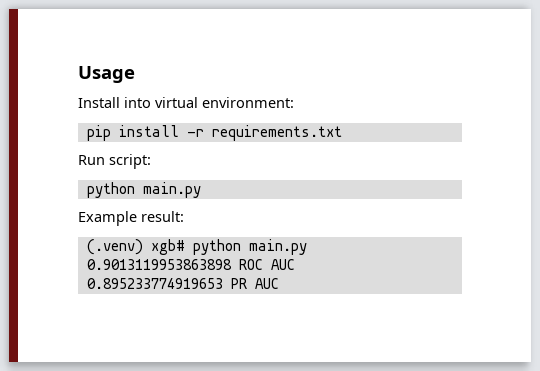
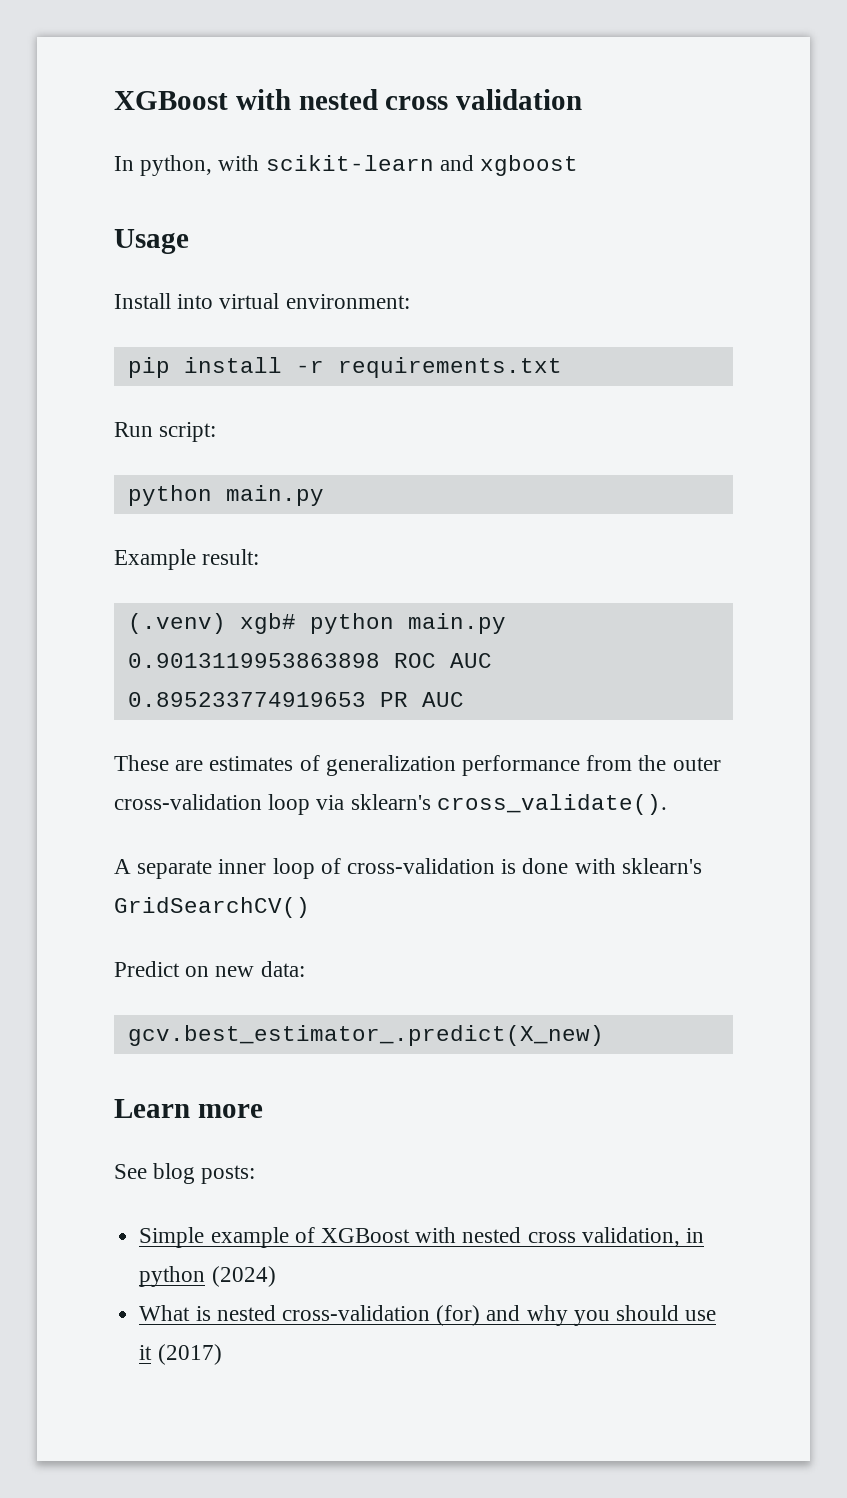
(78, 74) none -> [114,89,583,110] [114,155,579,176] XGBoost with nested cross validation // In python, with scikit-learn and xgboost //
(279, 283) none -> [114,755,721,776] [114,794,667,815] [114,858,702,879] [114,897,310,918] [114,961,305,977] [127,1025,604,1046] [114,1099,263,1118] [114,1163,256,1184] [139,1227,704,1248] [139,1266,276,1287] [139,1305,717,1326] [139,1344,222,1365] // These are estimates of generalization performance from the outer cross-validation loop via sklearn's cross_validate(). // A separate inner loop of cross-validation is done with sklearn's GridSearchCV() // Predict on new data: // gcv.best_estimator_.predict(X_new) // Learn more // See blog posts: // Simple example of XGBoost with nested cross validation, in python (2024) // What is nested cross-validation (for) and why you should use it (2017)

